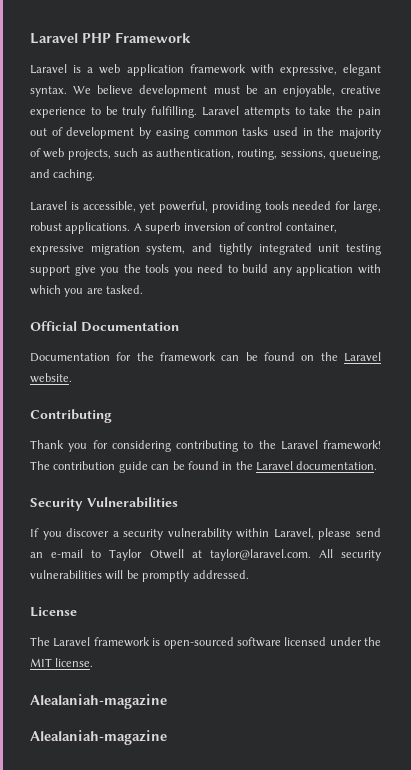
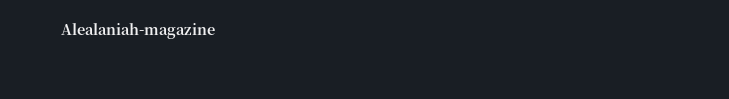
[30,32,191,44] [30,64,381,76] [30,85,381,97] [30,106,382,118] [30,127,381,139] [30,148,381,160] [30,169,96,181] [30,201,381,213] [30,222,337,234] [30,243,382,255] [30,264,381,276] [30,285,144,297] [30,321,179,332] [30,352,381,362] [30,373,72,383] [30,409,112,423] [30,440,381,452] [30,461,378,473] [30,497,178,511] [30,528,381,540] [30,549,381,561] [30,570,249,582] [30,607,77,617] [30,637,381,649] [30,658,94,667] [30,694,167,709] [30,730,167,745] Laravel PHP Framework // Laravel is a web application framework with expressive, elegant syntax. We believe development must be an enjoyable, creative experience to be truly fulfilling. Laravel attempts to take the pain out of development by easing common tasks used in the majority of web projects, such as authentication, routing, sessions, queueing, and caching. // Laravel is accessible, yet powerful, providing tools needed for large, robust applications. A superb inversion of control container, expressive migration system, and tightly integrated unit testing support give you the tools you need to build any application with which you are tasked. // Official Documentation // Documentation for the framework can be found on the Laravel website. // Contributing // Thank you for considering contributing to the Laravel framework! The contribution guide can be found in the Laravel documentation. // Security Vulnerabilities // If you discover a security vulnerability within Laravel, please send an e-mail to Taylor Otwell at taylor@laravel.com. All security vulnerabilities will be promptly addressed. // License // The Laravel framework is open-sourced software licensed under the MIT license. // Alealaniah-magazine // Alealaniah-magazine -> [61,23,215,39] Alealaniah-magazine

